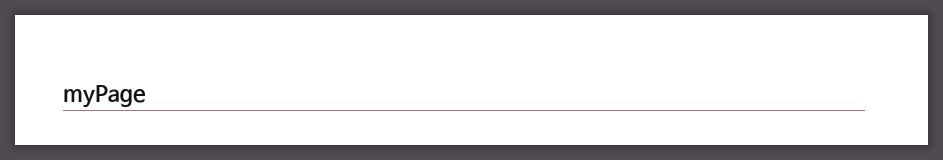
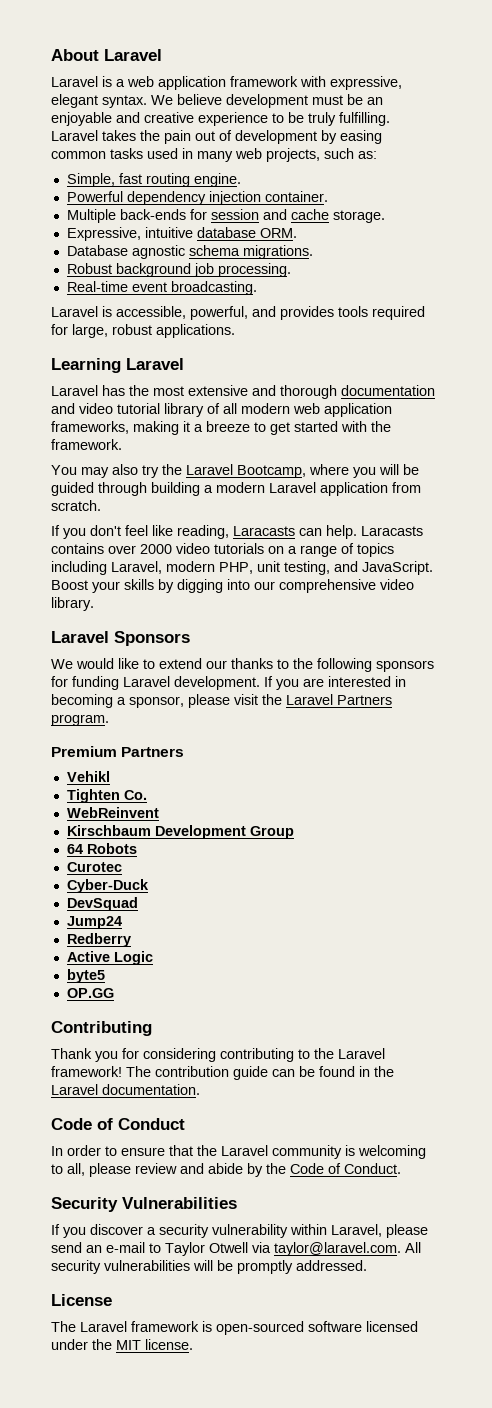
[63,85,146,108] myPage -> [51,49,162,61] [51,76,402,90] [51,94,383,108] [51,112,390,126] [51,130,382,144] [51,148,377,162] [66,173,241,187] [66,191,328,205] [66,209,385,223] [66,227,297,241] [66,245,313,259] [66,263,291,277] [66,281,257,295] [51,306,425,320] [51,324,235,338] [51,358,184,373] [51,385,435,399] [51,403,392,417] [51,421,391,435] [51,439,122,450] [51,464,419,478] [51,482,421,496] [51,500,101,511] [51,525,423,539] [51,543,394,557] [51,561,433,575] [51,579,414,593] [51,597,94,611] [51,631,190,646] [51,658,434,672] [51,676,406,690] [51,694,392,708] [51,714,109,726] [51,746,185,757] [66,771,110,782] [66,789,147,803] [66,807,159,818] [66,825,294,839] [66,843,137,854] [66,862,122,872] [66,879,149,893] [66,897,138,911] [66,916,122,929] [66,933,131,947] [66,951,153,965] [66,969,105,983] [66,988,114,998] [51,1021,152,1036] [51,1048,385,1062] [51,1066,394,1080] [51,1084,200,1095] [51,1118,185,1130] [51,1145,426,1159] [51,1163,401,1177] [51,1197,237,1212] [51,1224,428,1238] [51,1242,421,1256] [51,1260,367,1274] [51,1294,112,1306] [51,1321,418,1335] [51,1339,193,1350] About Laravel // Laravel is a web application framework with expressive, elegant syntax. We believe development must be an enjoyable and creative experience to be truly fulfilling. Laravel takes the pain out of development by easing common tasks used in many web projects, such as: // Simple, fast routing engine. // Powerful dependency injection container. // Multiple back-ends for session and cache storage. // Expressive, intuitive database ORM. // Database agnostic schema migrations. // Robust background job processing. // Real-time event broadcasting. // Laravel is accessible, powerful, and provides tools required for large, robust applications. // Learning Laravel // Laravel has the most extensive and thorough documentation and video tutorial library of all modern web application frameworks, making it a breeze to get started with the framework. // You may also try the Laravel Bootcamp, where you will be guided through building a modern Laravel application from scratch. // If you don't feel like reading, Laracasts can help. Laracasts contains over 2000 video tutorials on a range of topics including Laravel, modern PHP, unit testing, and JavaScript. Boost your skills by digging into our comprehensive video library. // Laravel Sponsors // We would like to extend our thanks to the following sponsors for funding Laravel development. If you are interested in becoming a sponsor, please visit the Laravel Partners program. // Premium Partners // Vehikl // Tighten Co. // WebReinvent // Kirschbaum Development Group // 64 Robots // Curotec // Cyber-Duck // DevSquad // Jump24 // Redberry // Active Logic // byte5 // OP.GG // Contributing // Thank you for considering contributing to the Laravel framework! The contribution guide can be found in the Laravel documentation. // Code of Conduct // In order to ensure that the Laravel community is welcoming to all, please review and abide by the Code of Conduct. // Security Vulnerabilities // If you discover a security vulnerability within Laravel, please send an e-mail to Taylor Otwell via taylor@laravel.com. All security vulnerabilities will be promptly addressed. // License // The Laravel framework is open-sourced software licensed under the MIT license.

